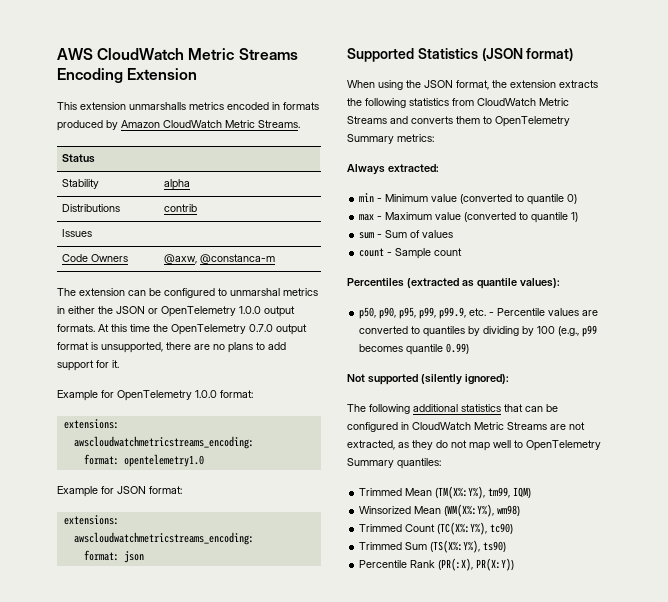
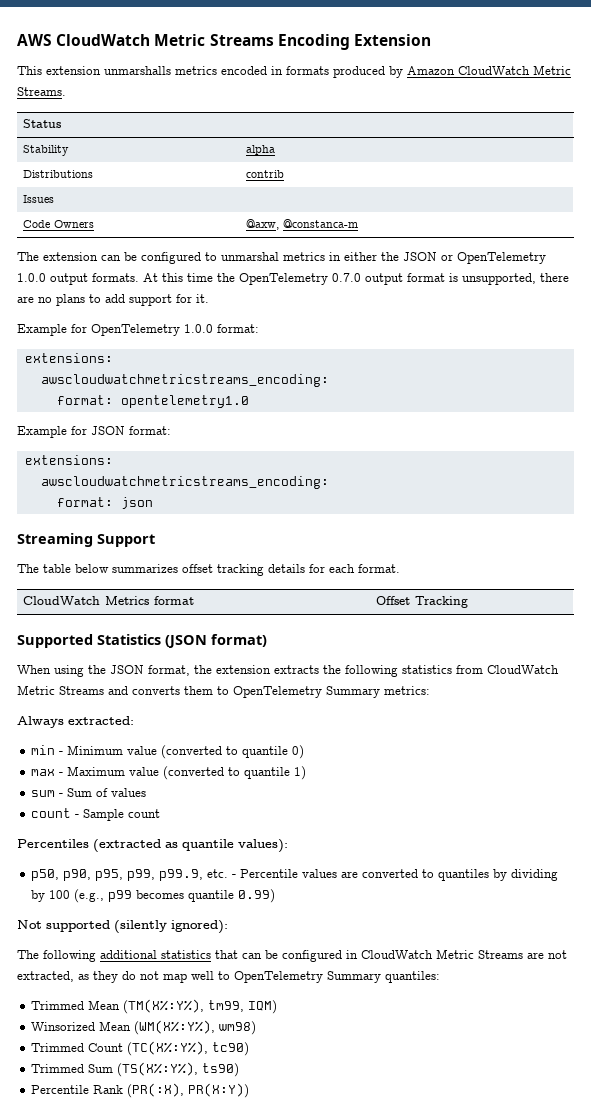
(144, 557) none -> [17,533,155,547] [17,564,400,576] [22,596,194,606] [375,596,468,608] // Streaming Support // The table below summarizes offset tracking details for each format. // CloudWatch Metrics format | Offset Tracking

